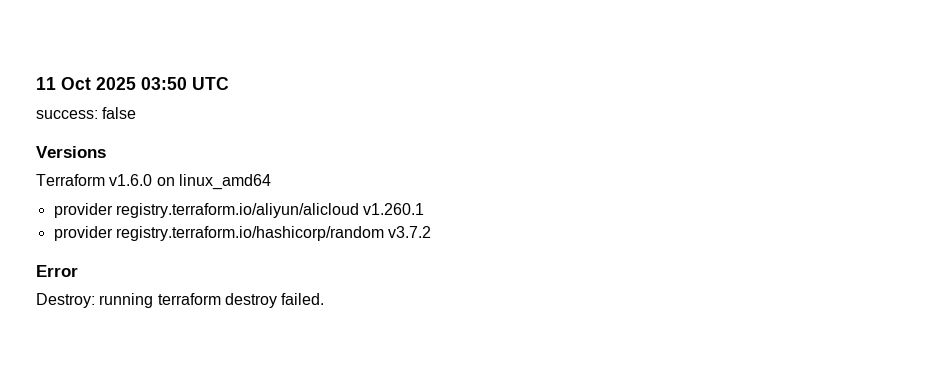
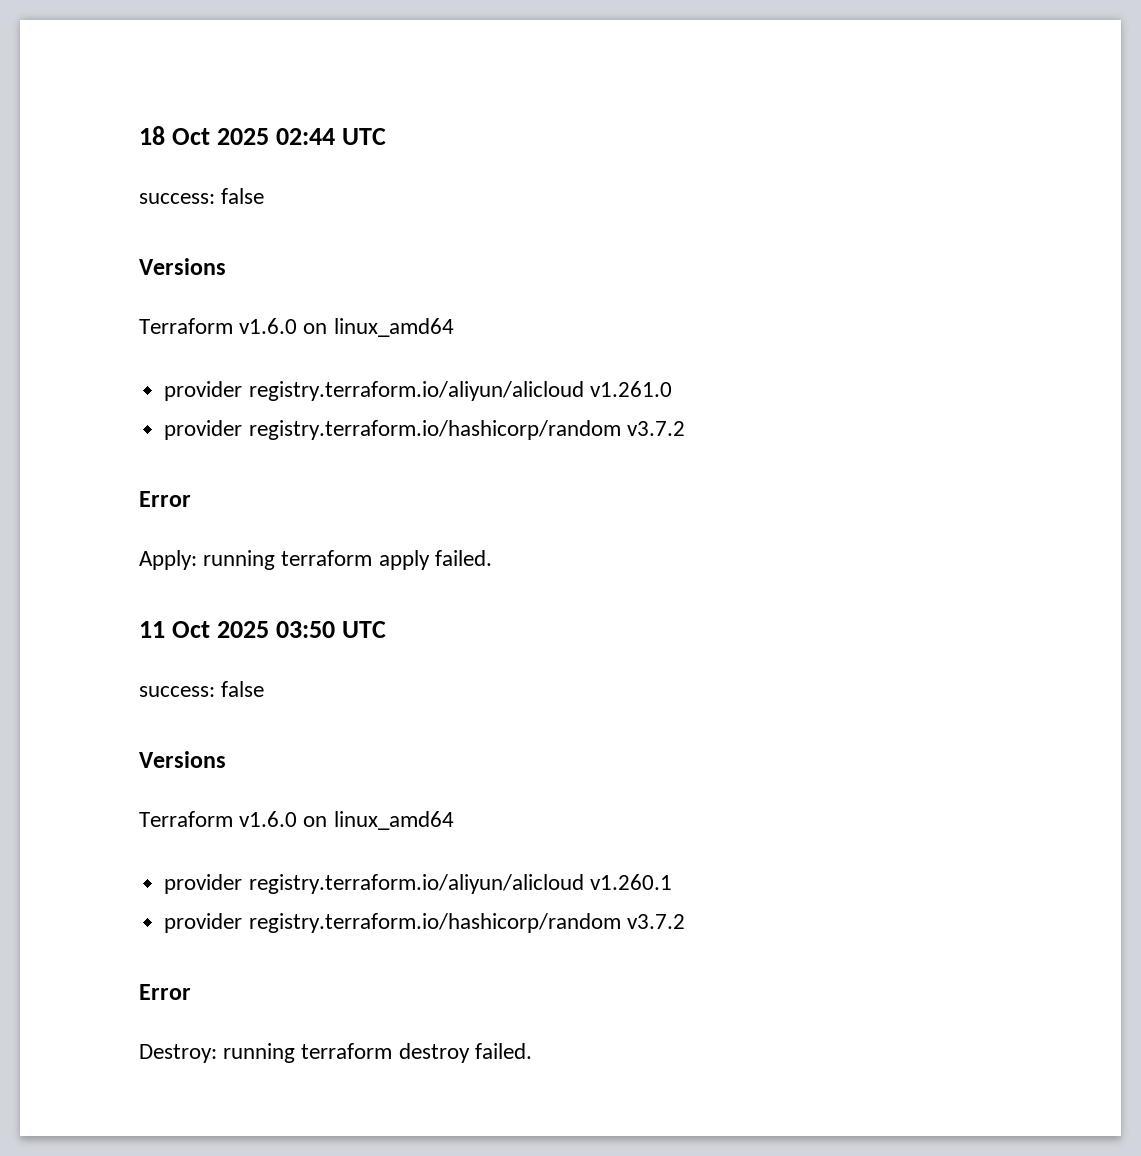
(36, 83) none -> [139,126,386,145] [139,188,265,204] [139,258,226,275] [139,318,454,337] [164,381,672,401] [164,420,685,440] [139,491,191,507] [139,550,492,570] 18 Oct 2025 02:44 UTC // success: false // Versions // Terraform v1.6.0 on linux_amd64 // provider registry.terraform.io/aliyun/alicloud v1.261.0 // provider registry.terraform.io/hashicorp/random v3.7.2 // Error // Apply: running terraform apply failed. //

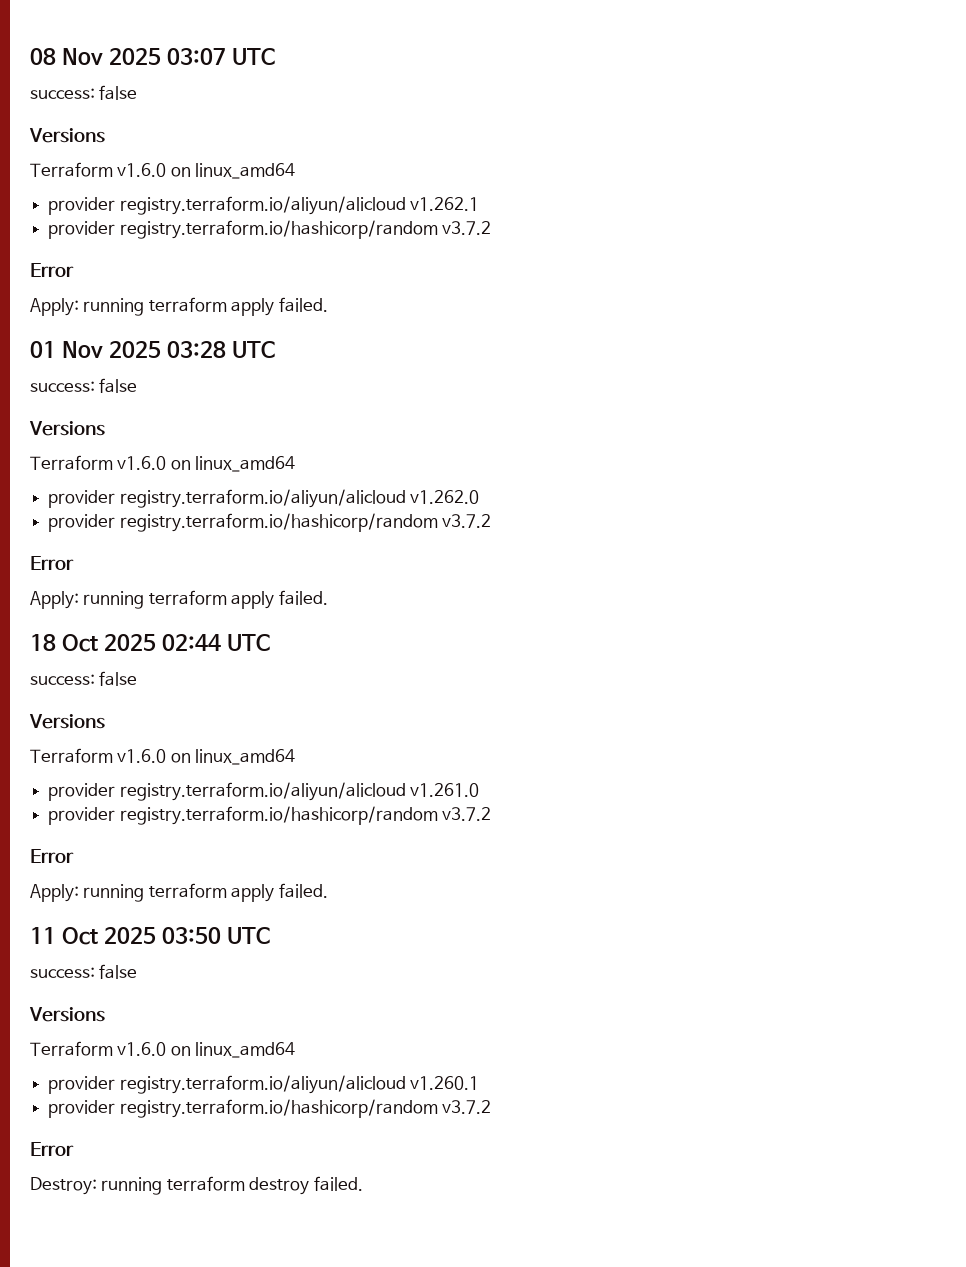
(139, 135) none -> [30,48,275,65] [30,85,138,100] [29,128,105,143] [30,162,296,179] [48,196,480,215] [48,220,492,239] [30,263,74,277] [30,297,328,316] [30,341,275,358] [30,378,138,393] [29,421,105,436] [30,455,296,472] [48,489,480,508] [48,513,492,532] [30,556,74,570] [30,590,328,609] 08 Nov 2025 03:07 UTC // success: false // Versions // Terraform v1.6.0 on linux_amd64 // provider registry.terraform.io/aliyun/alicloud v1.262.1 // provider registry.terraform.io/hashicorp/random v3.7.2 // Error // Apply: running terraform apply failed. // 01 Nov 2025 03:28 UTC // success: false // Versions // Terraform v1.6.0 on linux_amd64 // provider registry.terraform.io/aliyun/alicloud v1.262.0 // provider registry.terraform.io/hashicorp/random v3.7.2 // Error // Apply: running terraform apply failed. //

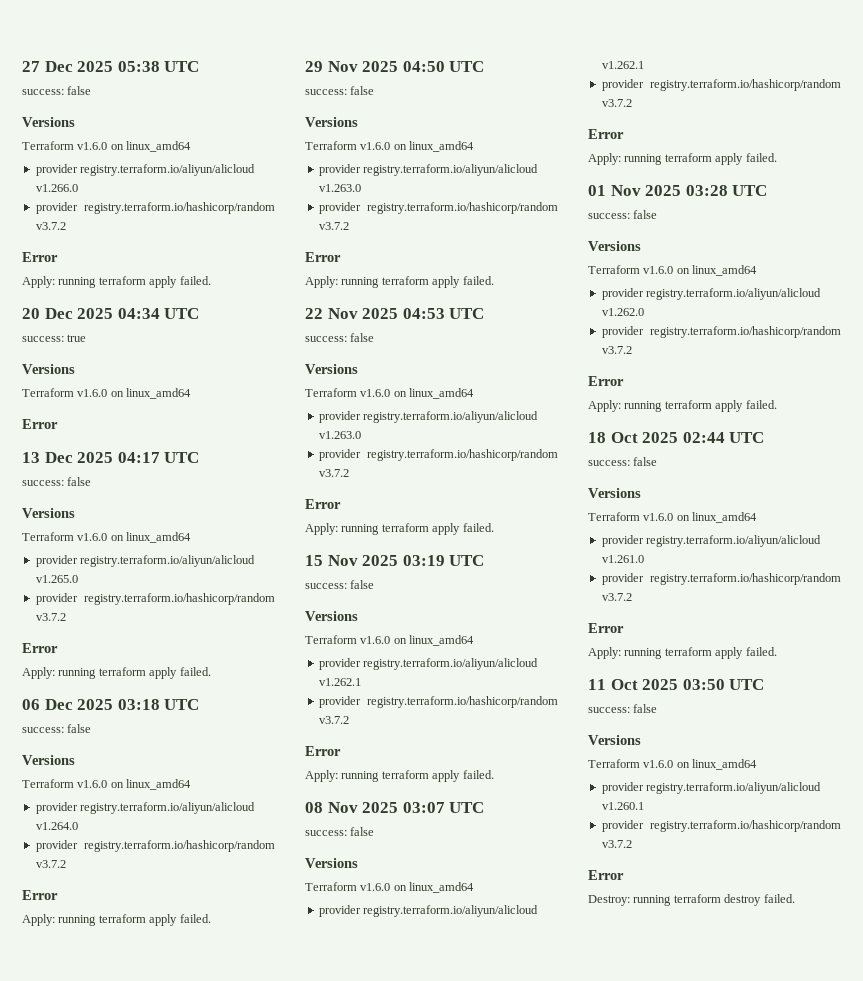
(30, 56) none -> [22,61,200,72] [22,86,92,95] [22,117,75,127] [22,141,192,152] [35,164,256,176] [35,184,78,192] [35,202,275,214] [35,222,66,230] [22,252,58,262] [22,276,211,288] [22,308,200,319] [22,334,87,342] [22,364,75,374] [22,388,192,399] [22,419,58,429] [22,452,200,463] [22,477,92,486] [22,508,75,518] [22,532,192,543] [35,555,256,567] [35,575,78,583] [35,593,275,605] [35,613,66,621] [22,643,58,653] [22,667,211,679] [22,699,200,710] [22,724,92,733] [22,755,75,765] [22,779,192,790] [35,802,256,814] [35,822,78,830] [35,840,275,852] [35,860,66,868] [22,890,58,900] [22,914,211,926] [305,61,485,72] [305,86,375,95] [305,117,358,127] [305,141,475,152] [318,164,539,176] [318,184,361,192] [318,202,558,214] [318,222,349,230] [305,252,341,262] [305,276,494,288] [305,308,485,319] [305,333,375,342] [305,364,358,374] [305,388,475,399] [318,411,539,423] [318,431,361,439] [318,449,558,461] [318,469,349,477] [305,499,341,509] [305,523,494,535] [305,555,485,566] [305,580,375,589] [305,611,358,621] [305,635,475,646] [318,658,539,670] [318,678,361,686] [318,696,558,708] [318,716,349,724] [305,746,341,756] [305,770,494,782] 27 Dec 2025 05:38 UTC // success: false // Versions // Terraform v1.6.0 on linux_amd64 // provider registry.terraform.io/aliyun/alicloud v1.266.0 // provider registry.terraform.io/hashicorp/random v3.7.2 // Error // Apply: running terraform apply failed. // 20 Dec 2025 04:34 UTC // success: true // Versions // Terraform v1.6.0 on linux_amd64 // Error // 13 Dec 2025 04:17 UTC // success: false // Versions // Terraform v1.6.0 on linux_amd64 // provider registry.terraform.io/aliyun/alicloud v1.265.0 // provider registry.terraform.io/hashicorp/random v3.7.2 // Error // Apply: running terraform apply failed. // 06 Dec 2025 03:18 UTC // success: false // Versions // Terraform v1.6.0 on linux_amd64 // provider registry.terraform.io/aliyun/alicloud v1.264.0 // provider registry.terraform.io/hashicorp/random v3.7.2 // Error // Apply: running terraform apply failed. // 29 Nov 2025 04:50 UTC // success: false // Versions // Terraform v1.6.0 on linux_amd64 // provider registry.terraform.io/aliyun/alicloud v1.263.0 // provider registry.terraform.io/hashicorp/random v3.7.2 // Error // Apply: running terraform apply failed. // 22 Nov 2025 04:53 UTC // success: false // Versions // Terraform v1.6.0 on linux_amd64 // provider registry.terraform.io/aliyun/alicloud v1.263.0 // provider registry.terraform.io/hashicorp/random v3.7.2 // Error // Apply: running terraform apply failed. // 15 Nov 2025 03:19 UTC // success: false // Versions // Terraform v1.6.0 on linux_amd64 // provider registry.terraform.io/aliyun/alicloud v1.262.1 // provider registry.terraform.io/hashicorp/random v3.7.2 // Error // Apply: running terraform apply failed. //

